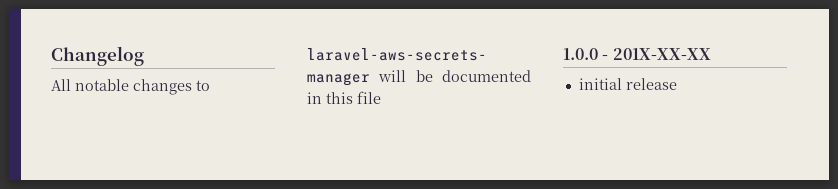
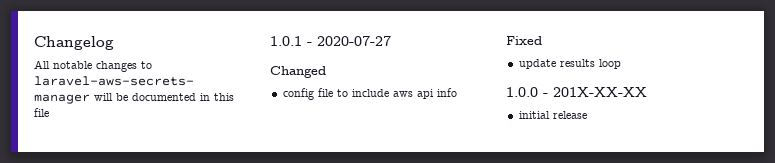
(381, 97) none -> [270,36,391,46] [270,66,326,78] [282,88,457,100] [506,36,542,45] [518,59,621,69] // 1.0.1 - 2020-07-27 // Changed // config file to include aws api info // Fixed // update results loop

